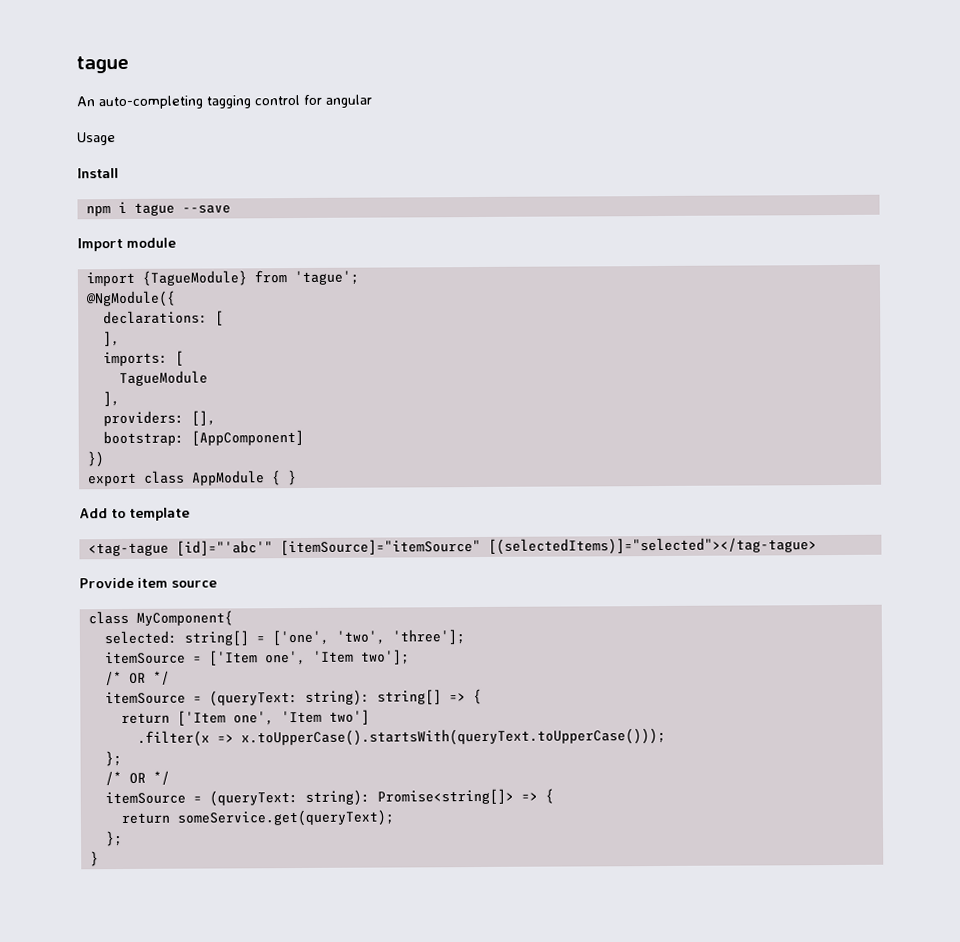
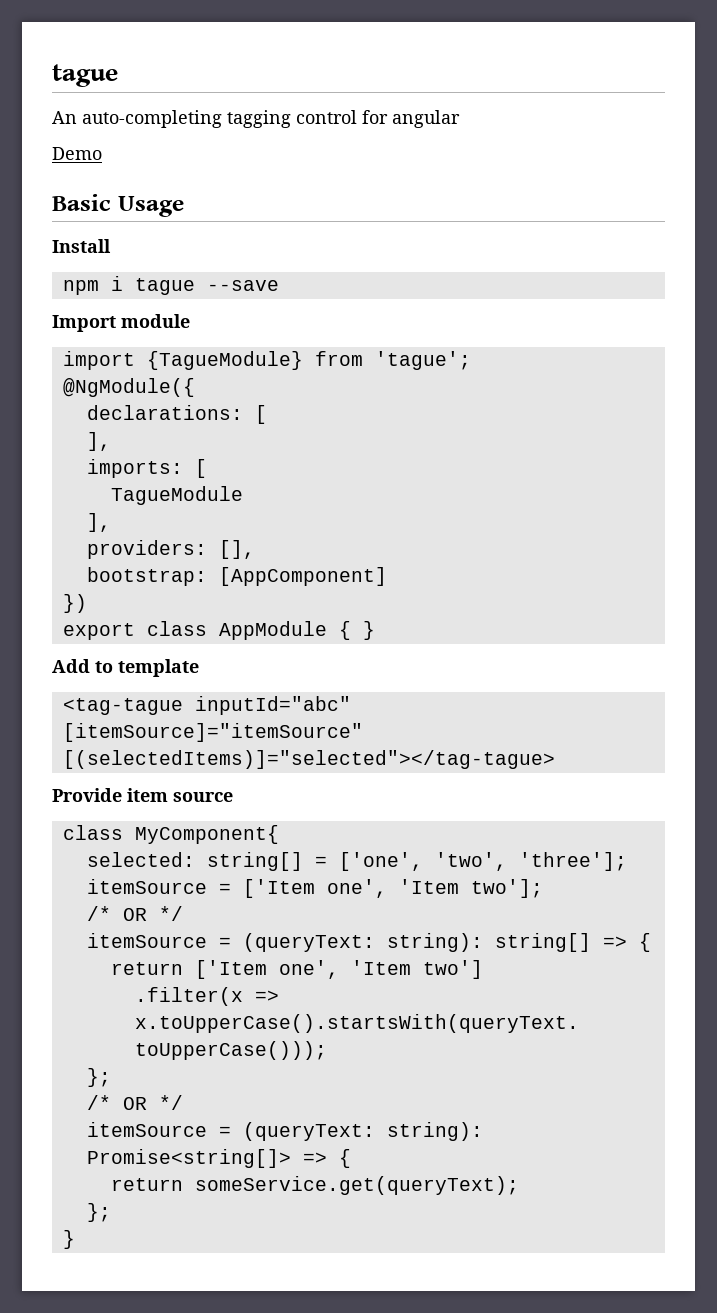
(372, 101) none -> [52,147,102,160] [52,194,111,211] Demo // Basic
[175,540,273,556] [id]="'abc'" -> [194,696,351,715] inputId="abc"

